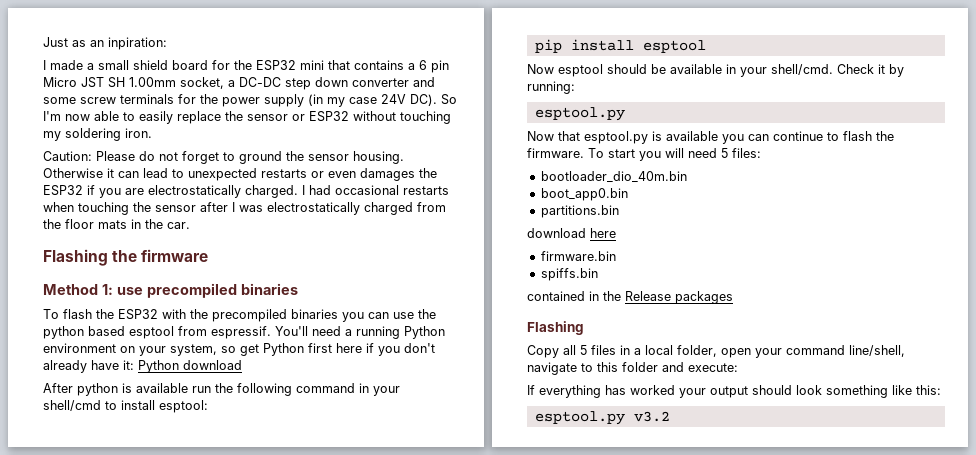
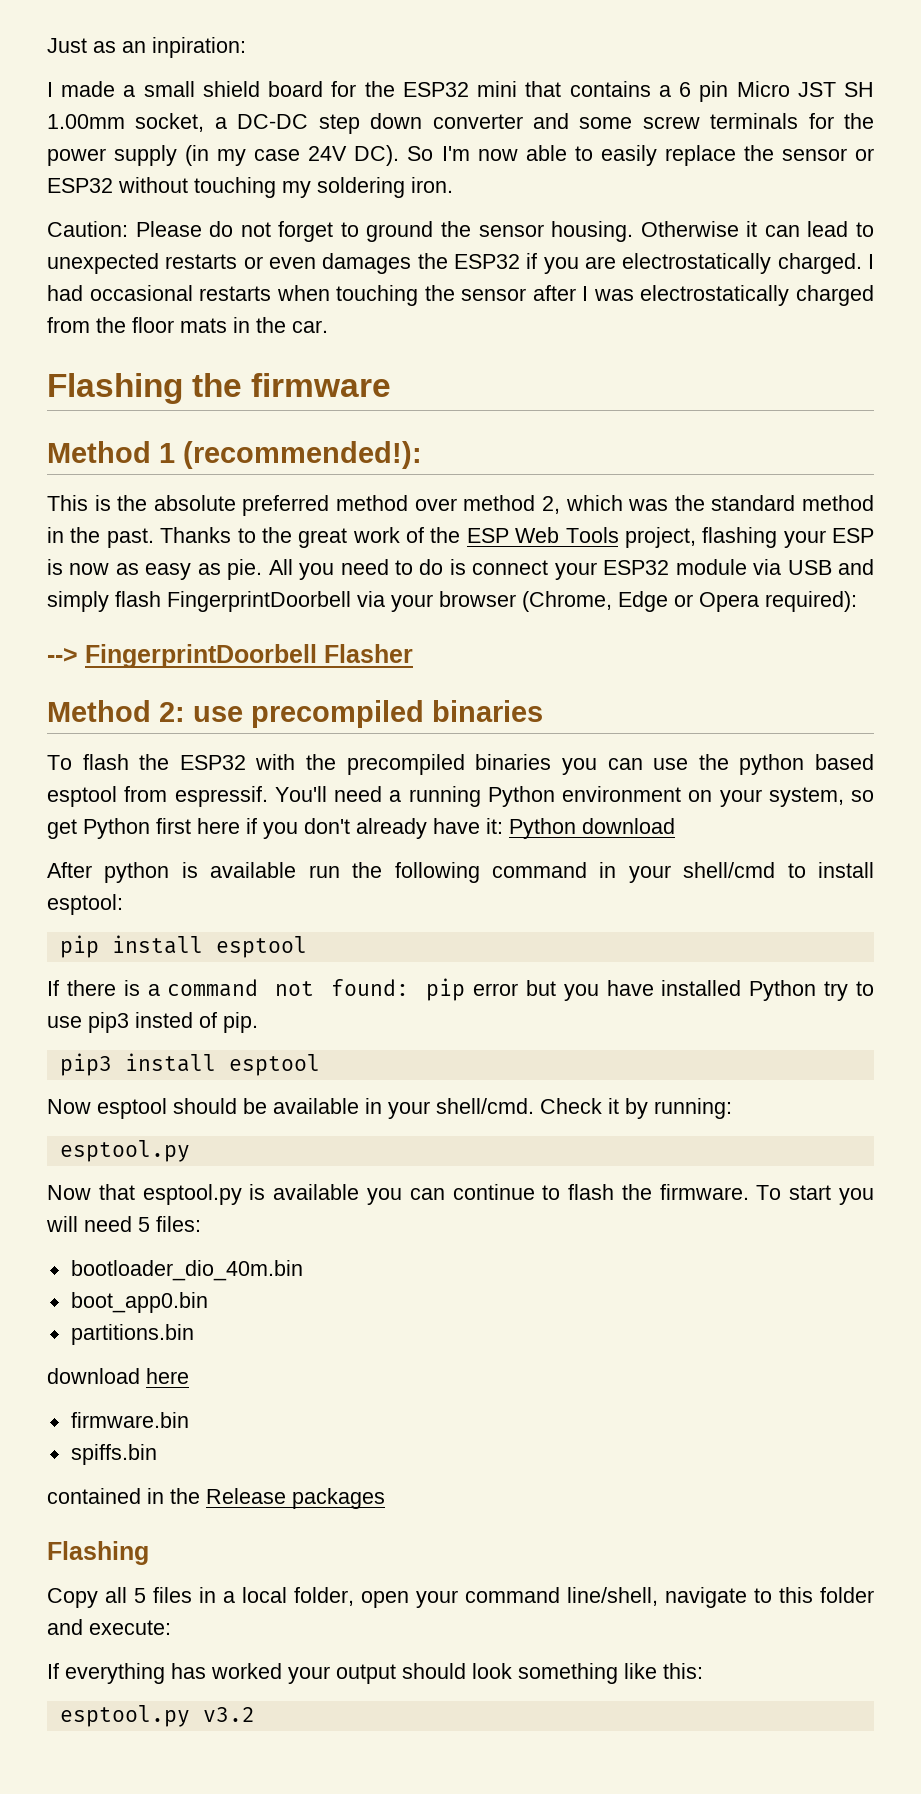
[101,284,113,295] 1: -> [159,441,422,469] [47,495,875,516] [47,527,874,548] [47,559,875,580] [47,591,857,612] [47,644,413,668] [47,700,185,722] 1 (recommended!): // This is the absolute preferred method over method 2, which was the standard method in the past. Thanks to the great work of the ESP Web Tools project, flashing your ESP is now as easy as pie. All you need to do is connect your ESP32 module via USB and simply flash FingerprintDoorbell via your browser (Chrome, Edge or Opera required): // --> FingerprintDoorbell Flasher // Method 2:
(706, 46) none -> [47,978,874,1001] [47,1012,258,1033] [59,1053,320,1076] // If there is a command not found: pip error but you have installed Python try to use pip3 insted of pip. // pip3 install esptool

